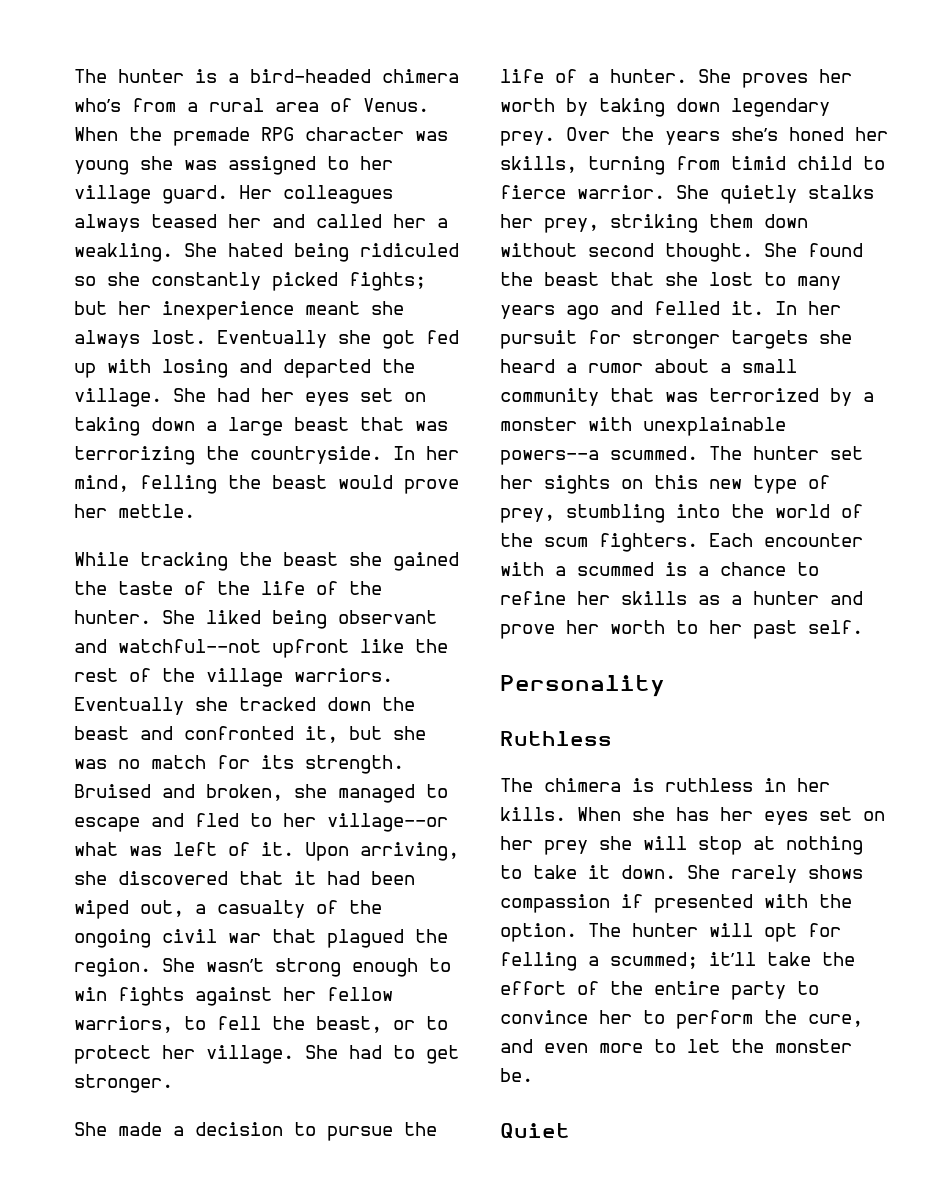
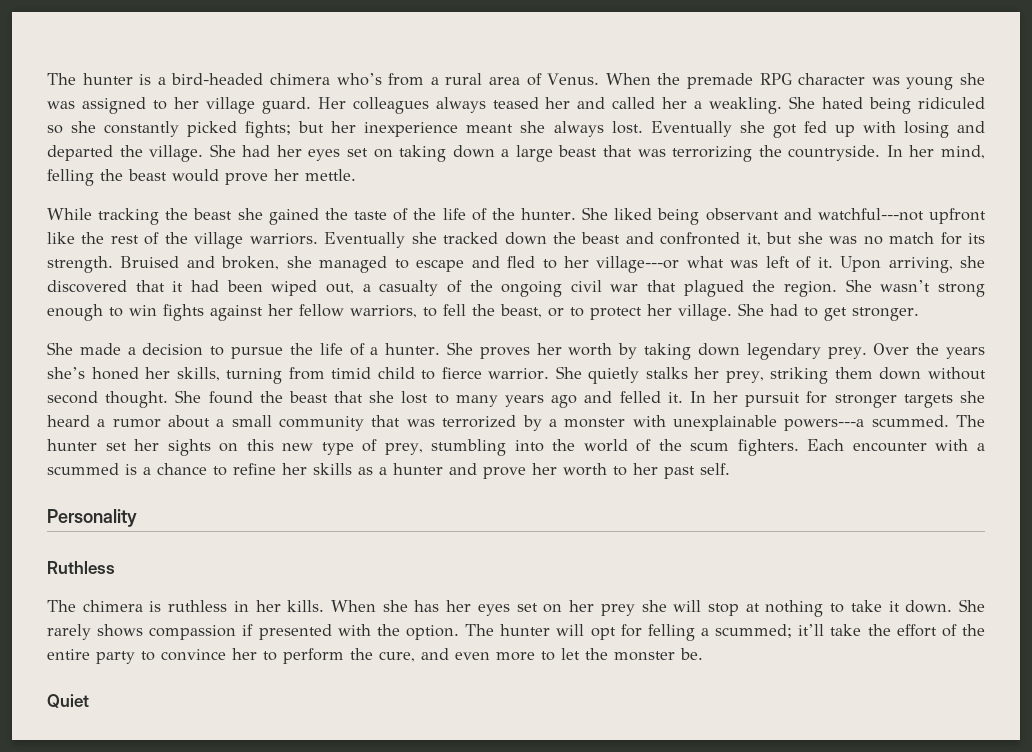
[118,639,261,653] watchful--not -> [817,208,924,221] watchful---not
[327,813,448,832] village--or -> [596,256,680,273] village---or
[500,450,599,465] powers--a -> [784,419,865,431] powers---a

